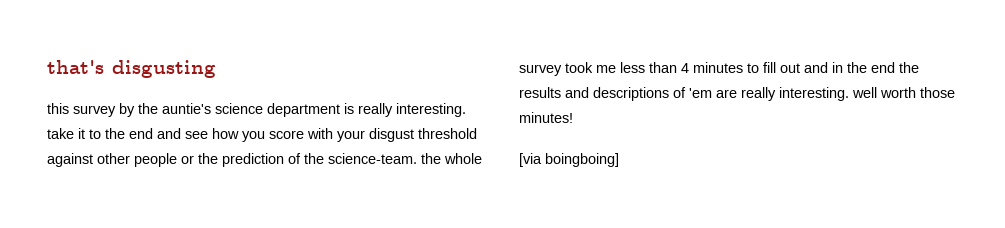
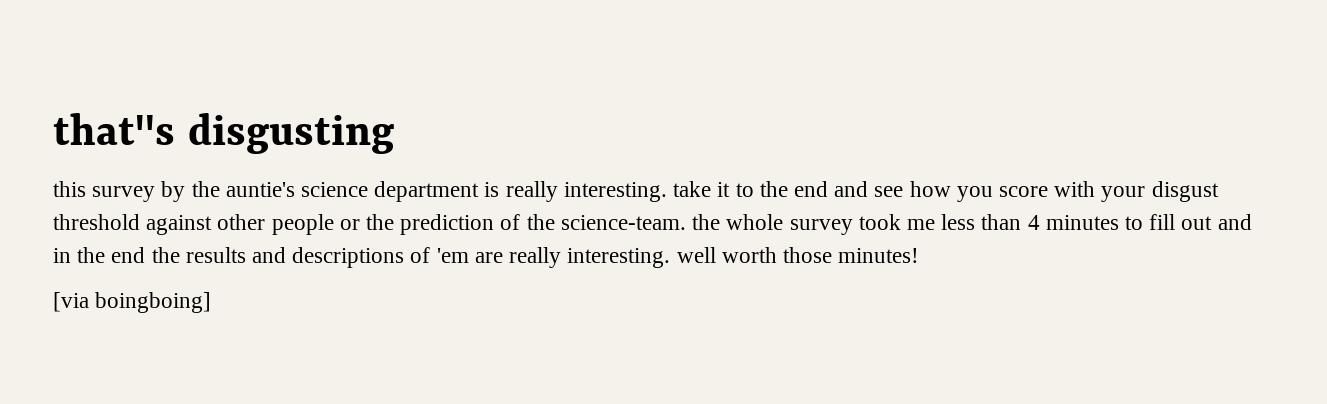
[47,60,104,74] that's -> [53,113,175,145] that"s

